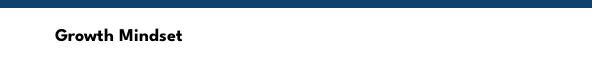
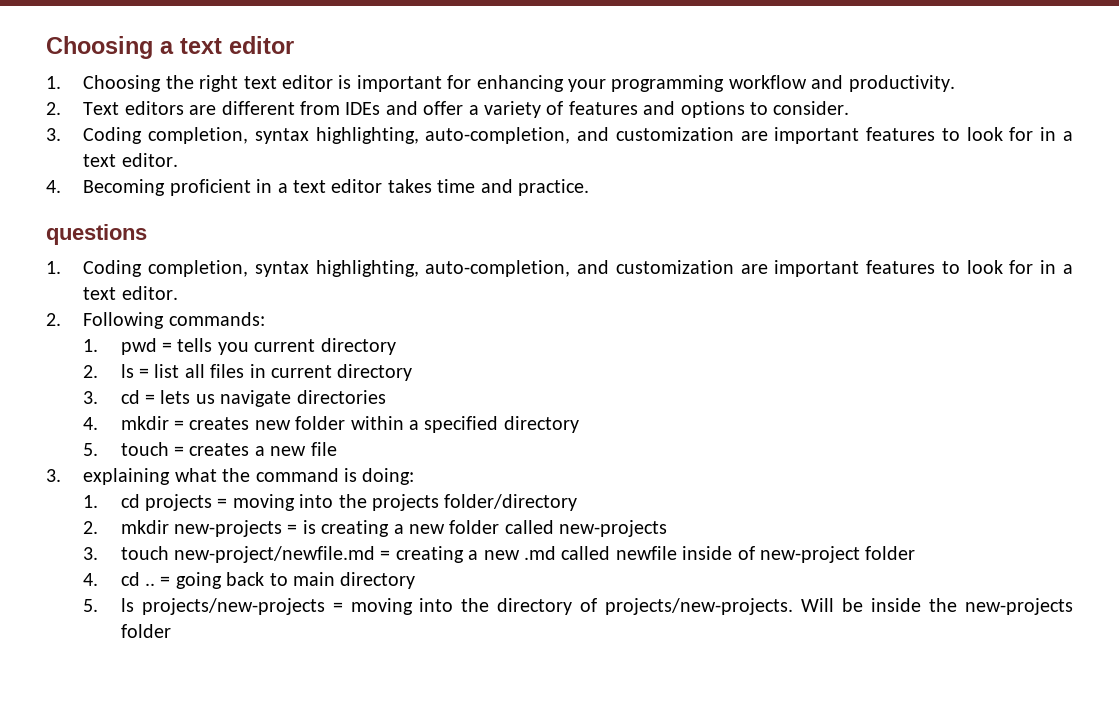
[55,28,183,42] Growth Mindset -> [46,36,294,59] [46,75,955,92] [46,101,850,118] [46,127,1073,144] [83,153,178,167] [46,179,589,196] [46,224,147,245] [46,260,1073,277] [83,286,178,300] [46,312,265,329] [83,338,396,355] [83,364,413,381] [83,390,386,407] [83,416,579,433] [83,442,337,456] [46,468,415,485] [83,494,578,511] [83,520,668,537] [83,546,916,563] [83,572,416,589] [83,598,1073,615] [120,624,171,638] Choosing a text editor // 1. Choosing the right text editor is important for enhancing your programming workflow and productivity. // 2. Text editors are different from IDEs and offer a variety of features and options to consider. // 3. Coding completion, syntax highlighting, auto-completion, and customization are important features to look for in a text editor. // 4. Becoming proficient in a text editor takes time and practice. // questions // 1. Coding completion, syntax highlighting, auto-completion, and customization are important features to look for in a text editor. // 2. Following commands: // 1. pwd = tells you current directory // 2. ls = list all files in current directory // 3. cd = lets us navigate directories // 4. mkdir = creates new folder within a specified directory // 5. touch = creates a new file // 3. explaining what the command is doing: // 1. cd projects = moving into the projects folder/directory // 2. mkdir new-projects = is creating a new folder called new-projects // 3. touch new-project/newfile.md = creating a new .md called newfile inside of new-project folder // 4. cd .. = going back to main directory // 5. ls projects/new-projects = moving into the directory of projects/new-projects. Will be inside the new-projects folder

